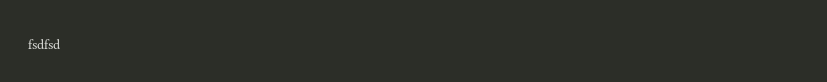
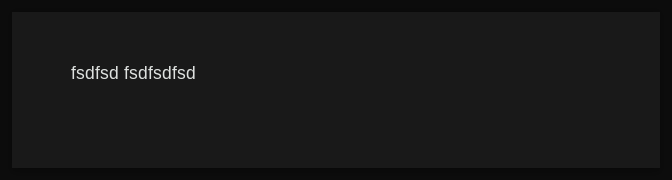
(61, 44) none -> [124,66,196,79] fsdfsdfsd

